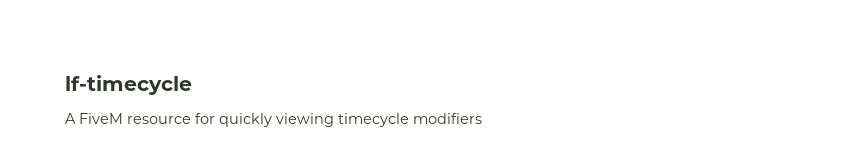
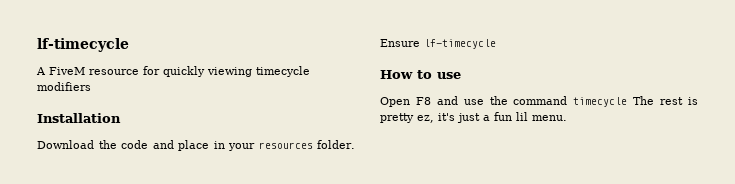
(482, 118) none -> [37,113,121,123] [37,140,356,151] [380,39,496,49] [380,70,461,79] [380,96,698,107] [380,112,567,123] // Installation // Download the code and place in your resources folder. Ensure lf-timecycle // How to use // Open F8 and use the command timecycle The rest is pretty ez, it's just a fun lil menu.

